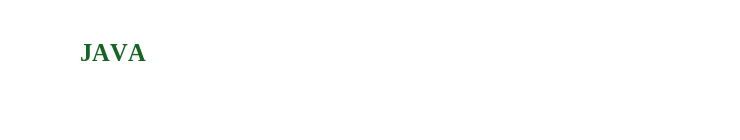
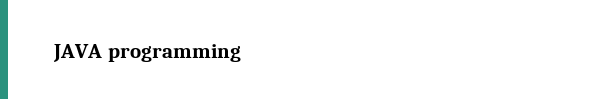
(146, 52) none -> [107,44,241,62] programming

